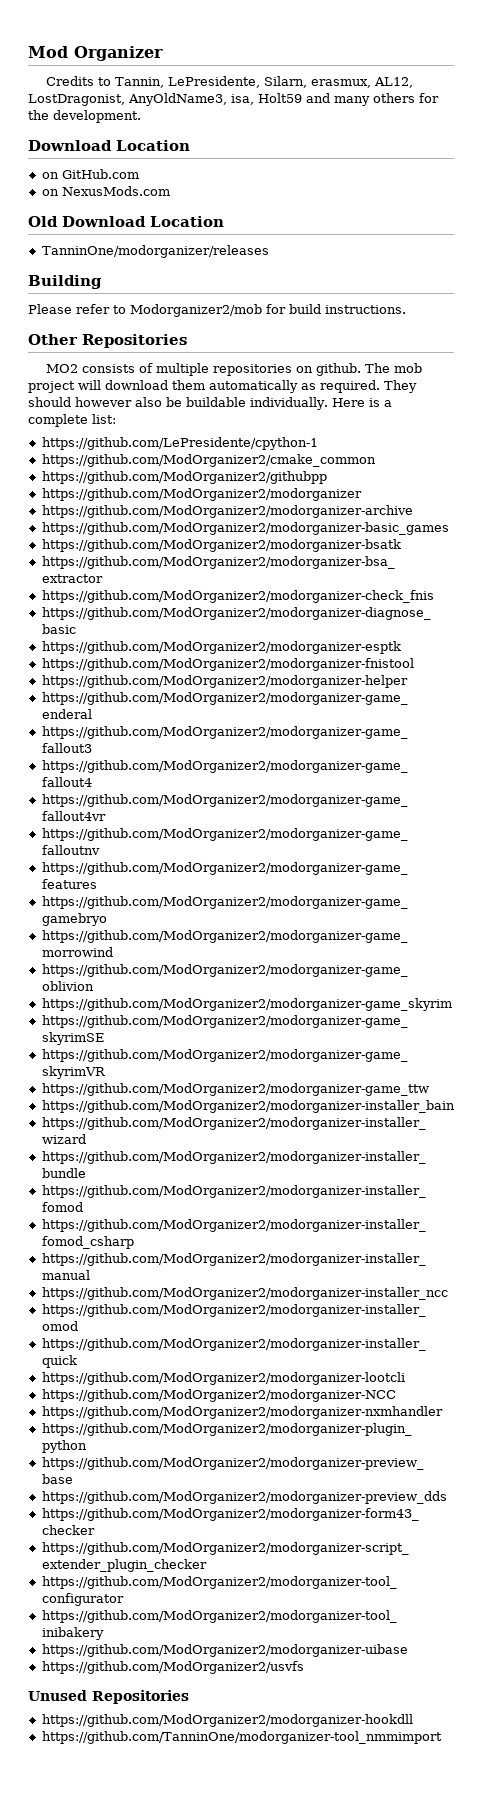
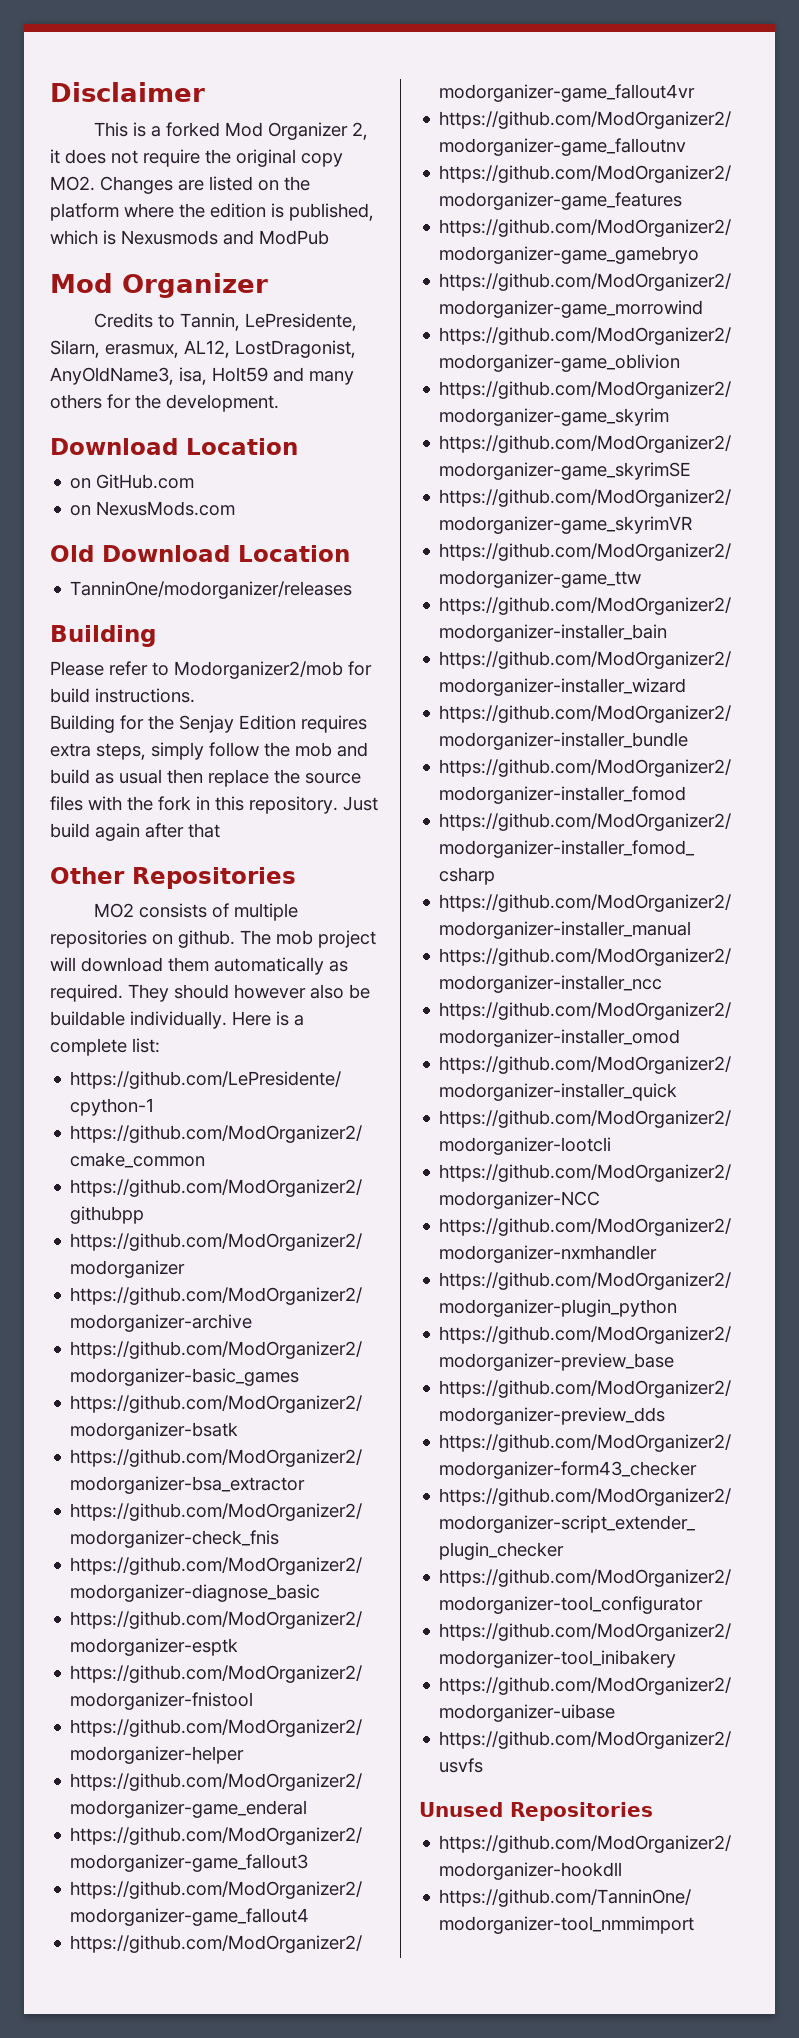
(28, 52) none -> [50,82,205,102] [94,122,369,140] [50,149,343,167] [50,176,310,194] [50,203,374,221] [50,230,329,245] Disclaimer // This is a forked Mod Organizer 2, it does not require the original copy MO2. Changes are listed on the platform where the edition is published, which is Nexusmods and ModPub //
(406, 309) none -> [50,715,367,733] [50,742,368,760] [50,769,361,787] [50,796,378,814] [50,823,220,841] // Building for the Senjay Edition requires extra steps, simply follow the mob and build as usual then replace the source files with the fork in this repository. Just build again after that

